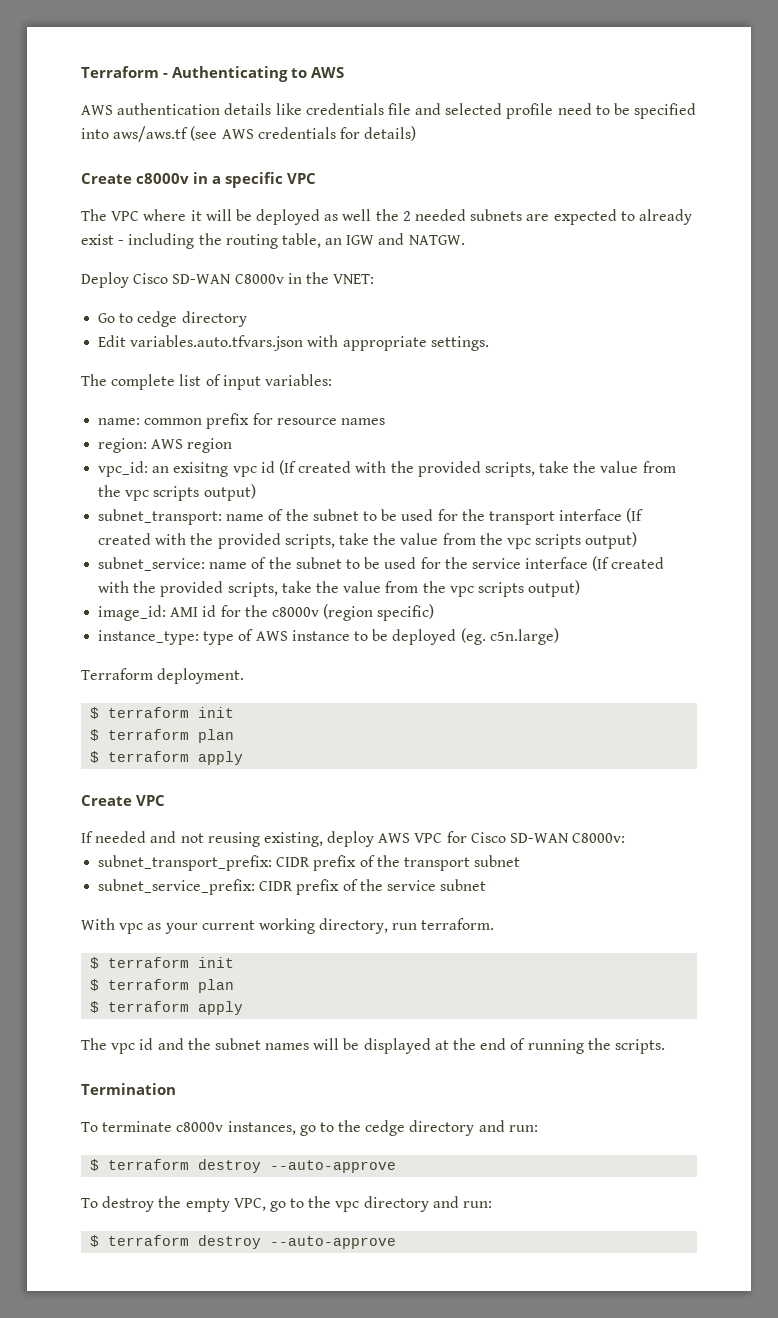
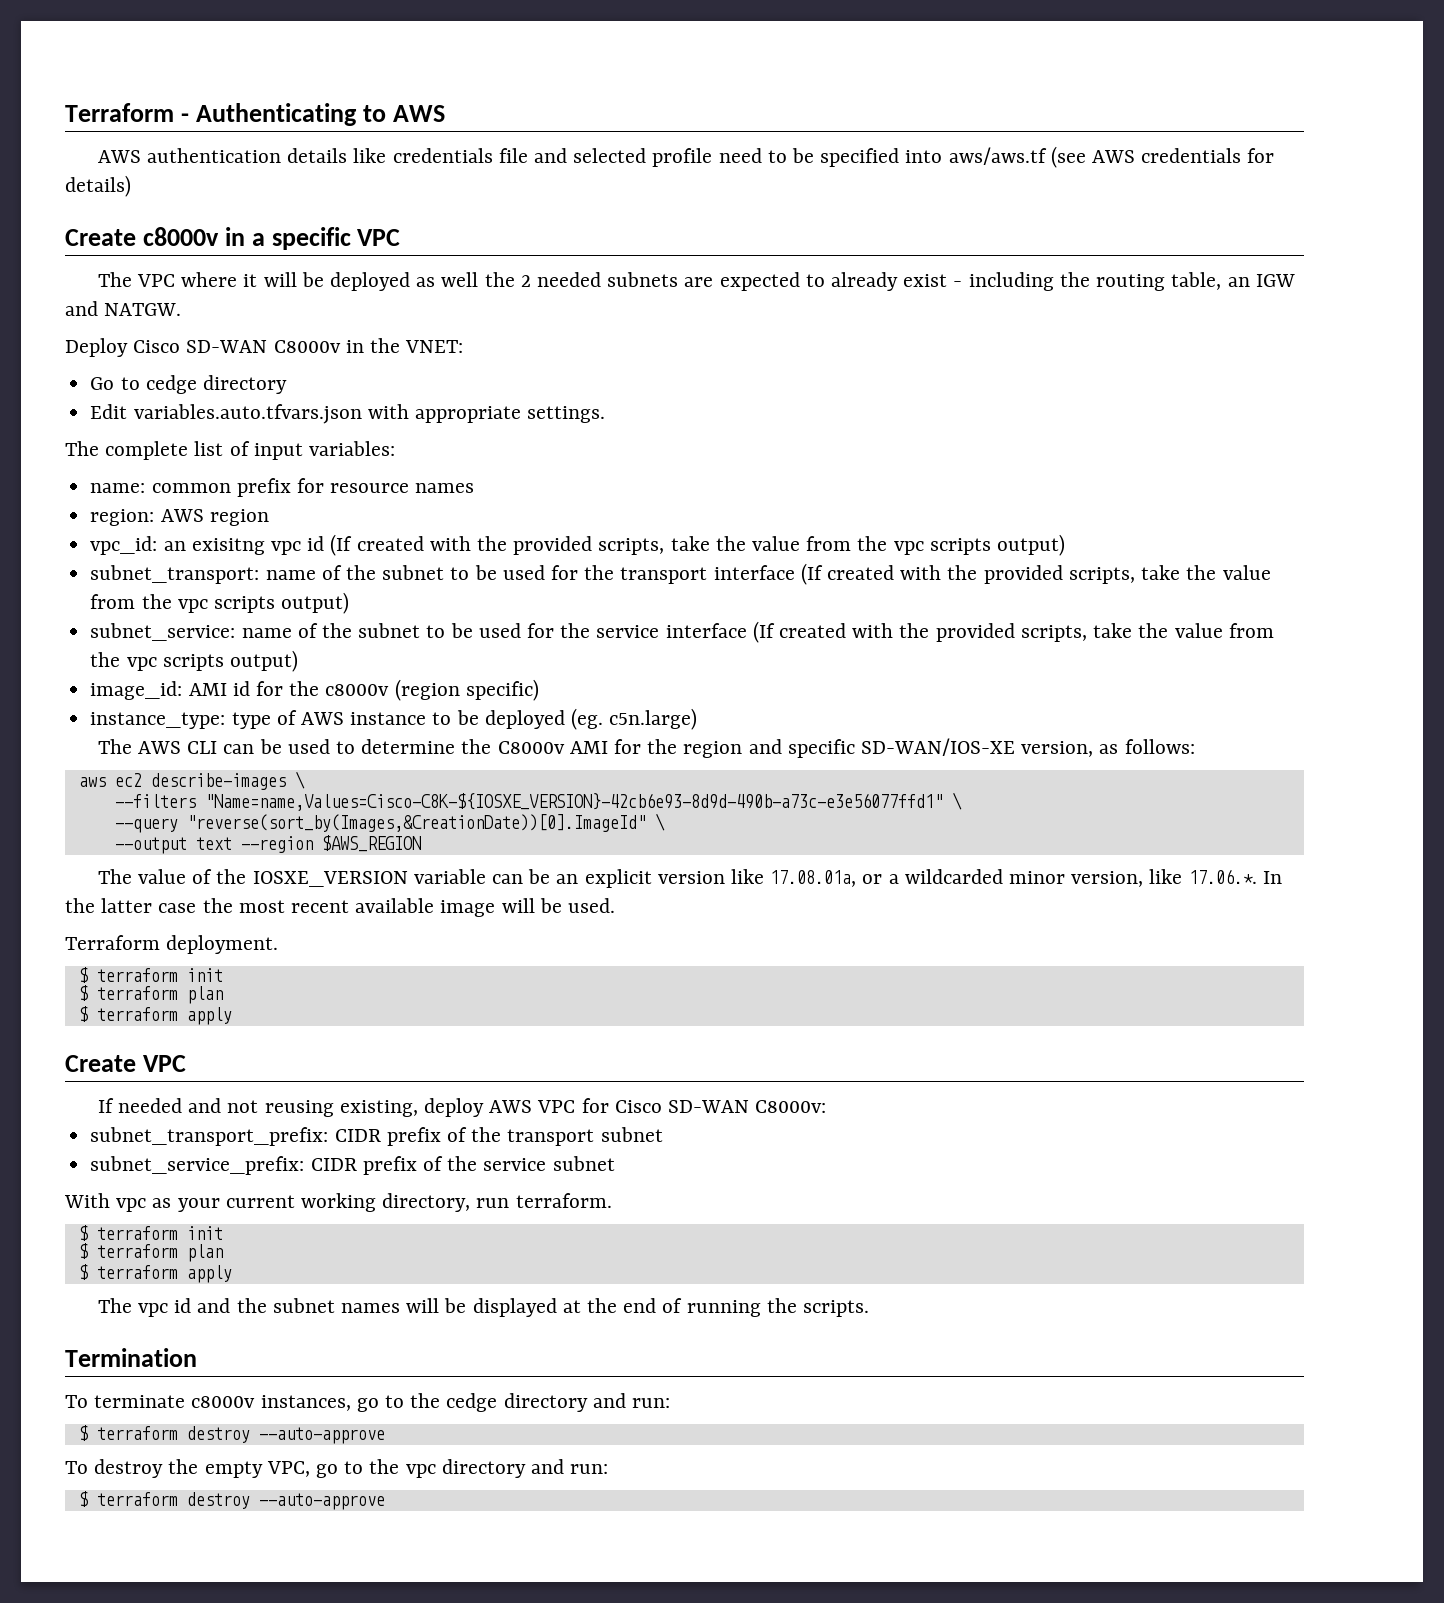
(559, 636) none -> [97,738,1195,758] [78,771,305,790] [114,792,962,811] [114,813,665,833] [114,835,421,854] [97,869,1282,888] [65,898,616,917] // The AWS CLI can be used to determine the C8000v AMI for the region and specific SD-WAN/IOS-XE version, as follows: // aws ec2 describe-images \ // --filters "Name=name,Values=Cisco-C8K-${IOSXE_VERSION}-42cb6e93-8d9d-490b-a73c-e3e56077ffd1" \ // --query "reverse(sort_by(Images,&CreationDate))[0].ImageId" \ // --output text --region $AWS_REGION // The value of the IOSXE_VERSION variable can be an explicit version like 17.08.01a, or a wildcarded minor version, like 17.06.*. In the latter case the most recent available image will be used.

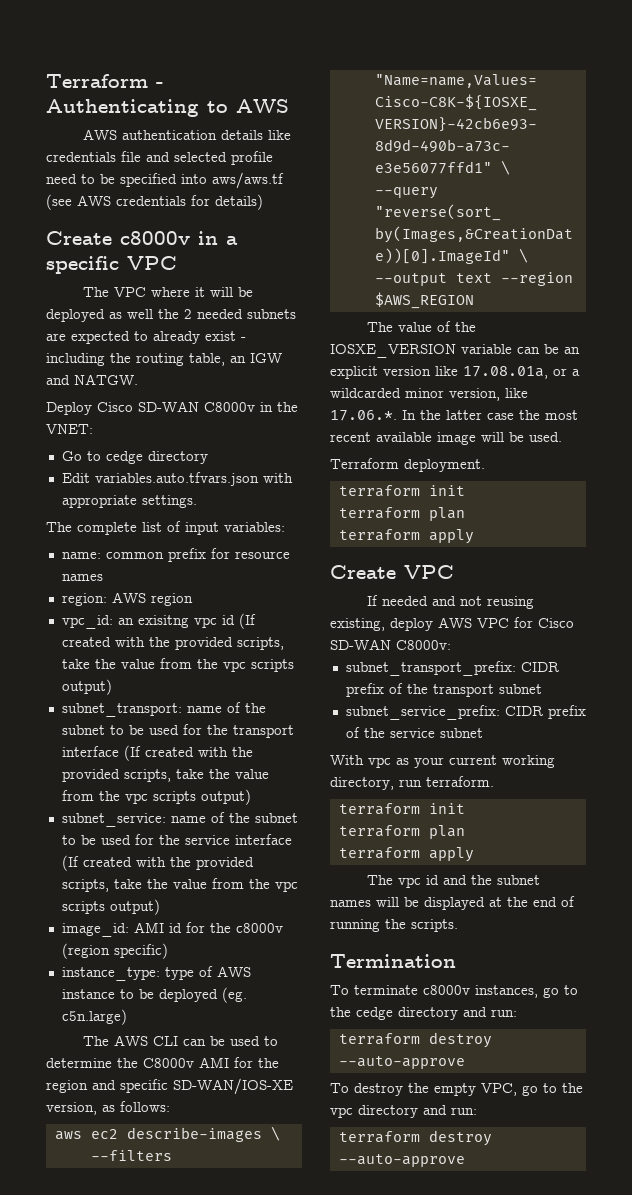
[78,967,223,983] [78,985,223,1004] [78,1006,88,1022] $ terraform init // $ terraform plan // $ -> [338,485,465,497] [338,507,465,521] terraform init // terraform plan //
[78,1225,223,1241] [78,1243,223,1262] [78,1264,88,1280] $ terraform init // $ terraform plan // $ -> [338,803,465,815] [338,825,465,839] terraform init // terraform plan //
[78,1425,88,1441] $ -> (517, 1013) none
[78,1491,88,1507] $ -> (477, 1111) none

